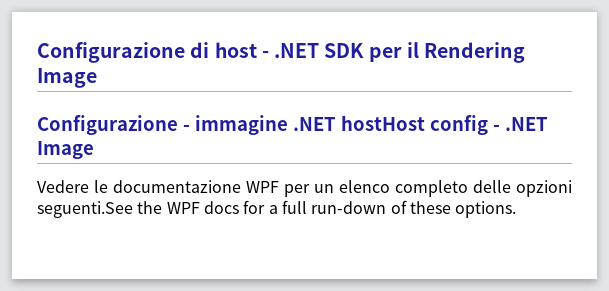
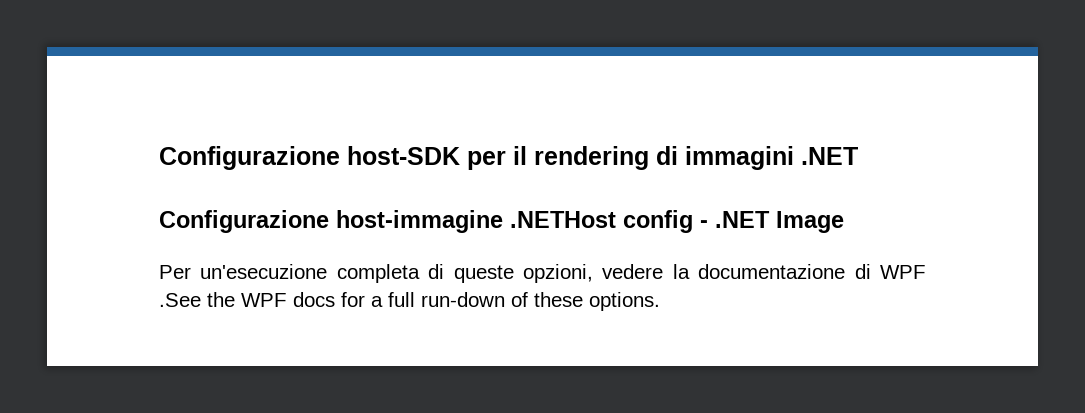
[37,42,526,63] [37,68,97,88] [37,115,548,135] [37,141,94,159] [37,180,572,197] [37,201,133,218] Configurazione di host - .NET SDK per il Rendering Image // Configurazione - immagine .NET hostHost config - .NET Image // Vedere le documentazione WPF per un elenco completo delle opzioni seguenti.See -> [159,146,858,170] [159,210,844,233] [159,264,926,283] [159,293,201,307] Configurazione host-SDK per il rendering di immagini .NET // Configurazione host-immagine .NETHost config - .NET Image // Per un'esecuzione completa di queste opzioni, vedere la documentazione di WPF .See

